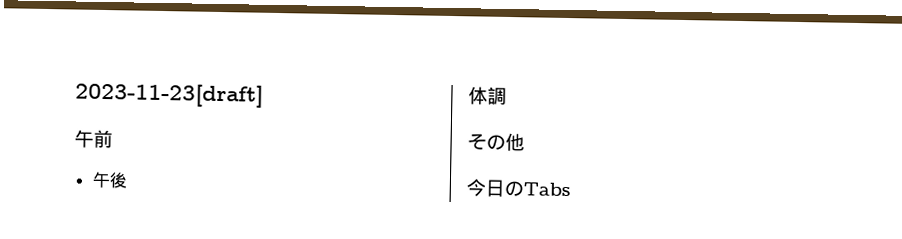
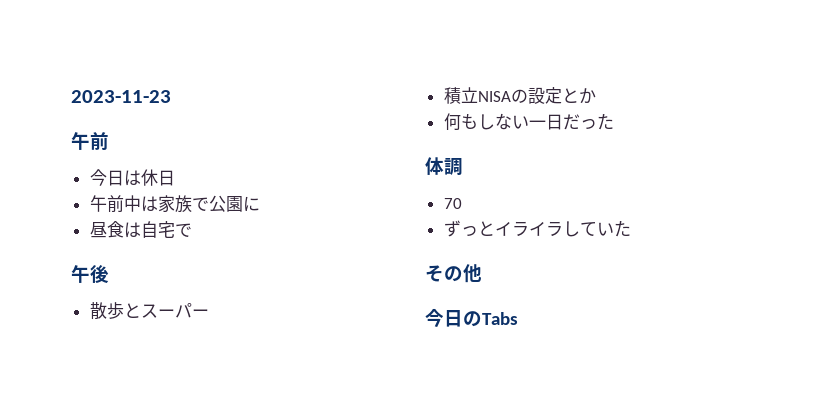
[75,82,264,108] 2023-11-23[draft] -> [71,90,171,103] 2023-11-23
[91,171,128,189] [468,86,507,105] 午後 // 体調 -> [89,169,175,186] [89,195,260,213] [89,221,192,238] [71,265,109,284] [89,302,209,320] [443,87,596,104] [443,113,614,130] [425,157,463,175] [443,198,462,209] [443,220,631,237] 今日は休日 // 午前中は家族で公園に // 昼食は自宅で // 午後 // 散歩とスーパー // 積立NISAの設定とか // 何もしない一日だった // 体調 // 70 // ずっとイライラしていた

